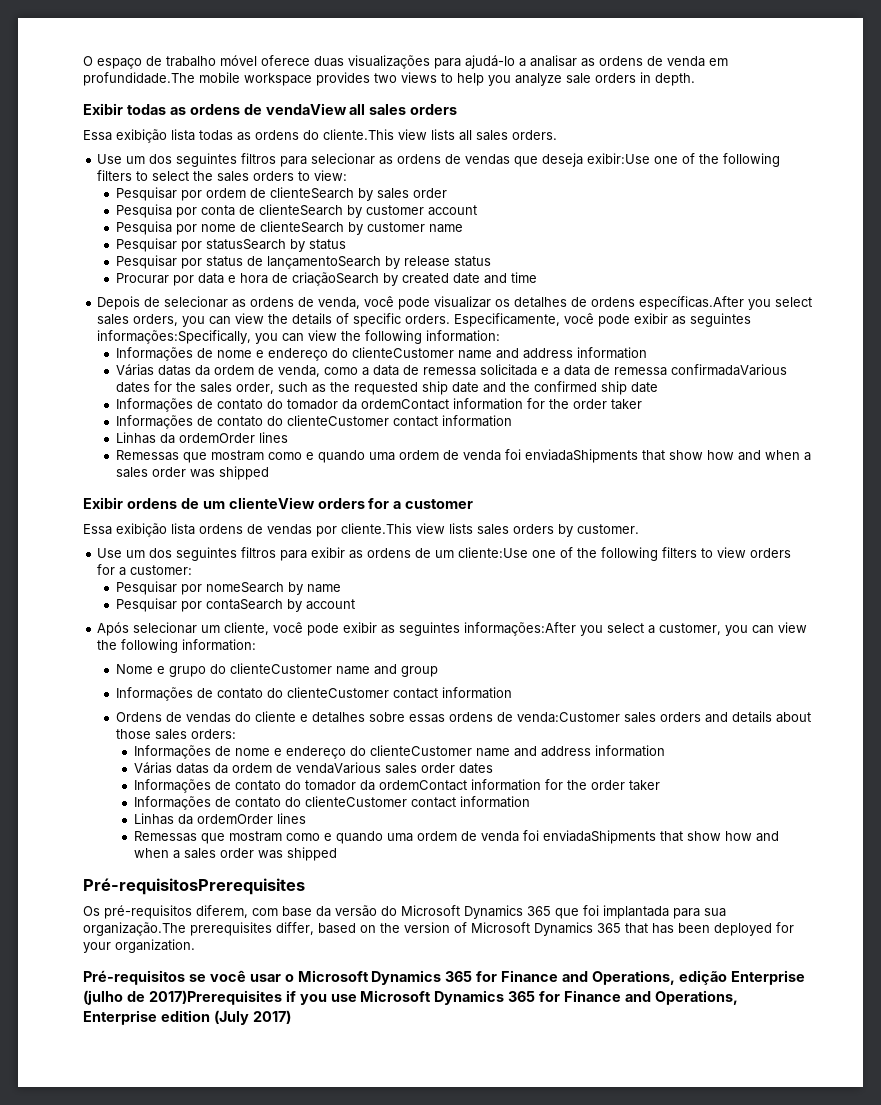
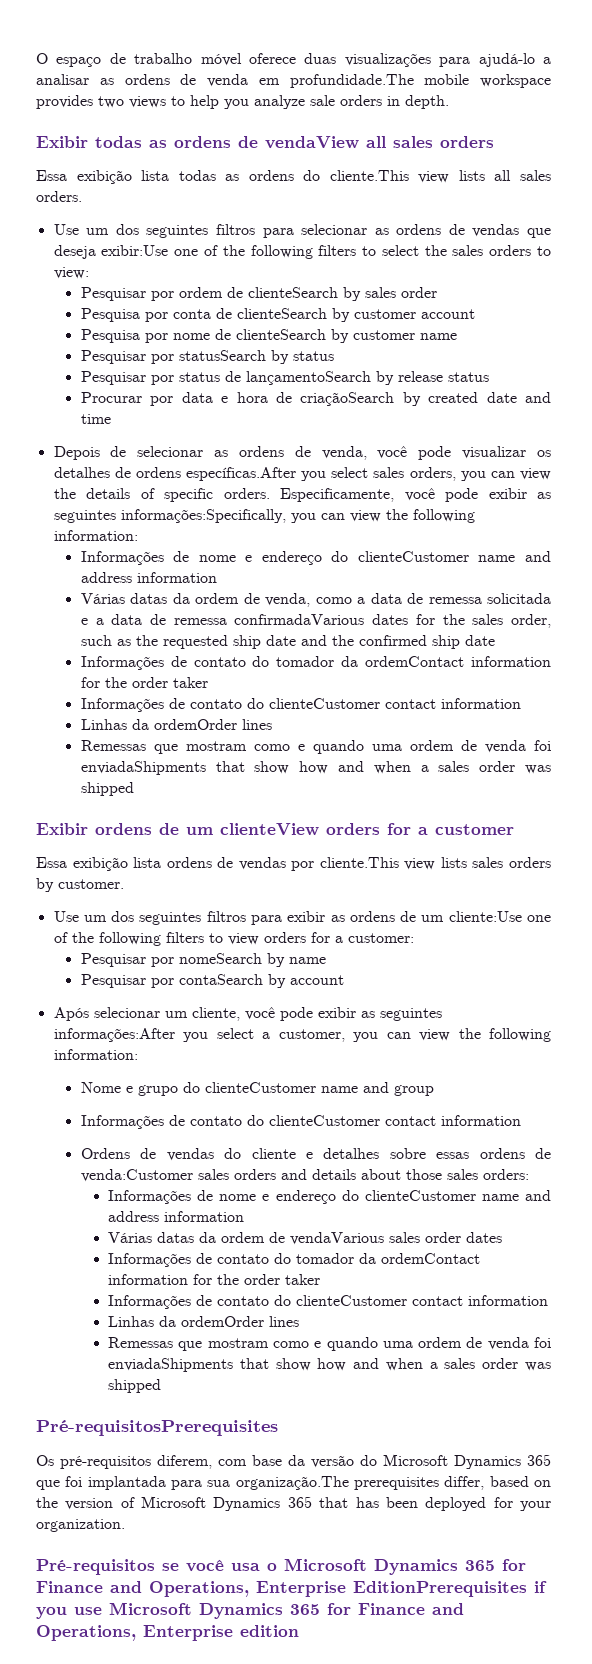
[249,974,281,982] usar -> [231,1563,260,1571] usa
[678,970,805,985] [83,990,282,1005] edição Enterprise (julho de 2017)Prerequisites -> [256,1581,527,1597] Enterprise EditionPrerequisites
[213,1010,291,1025] (July 2017) -> (299, 1631) none

